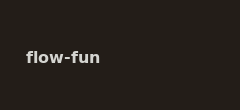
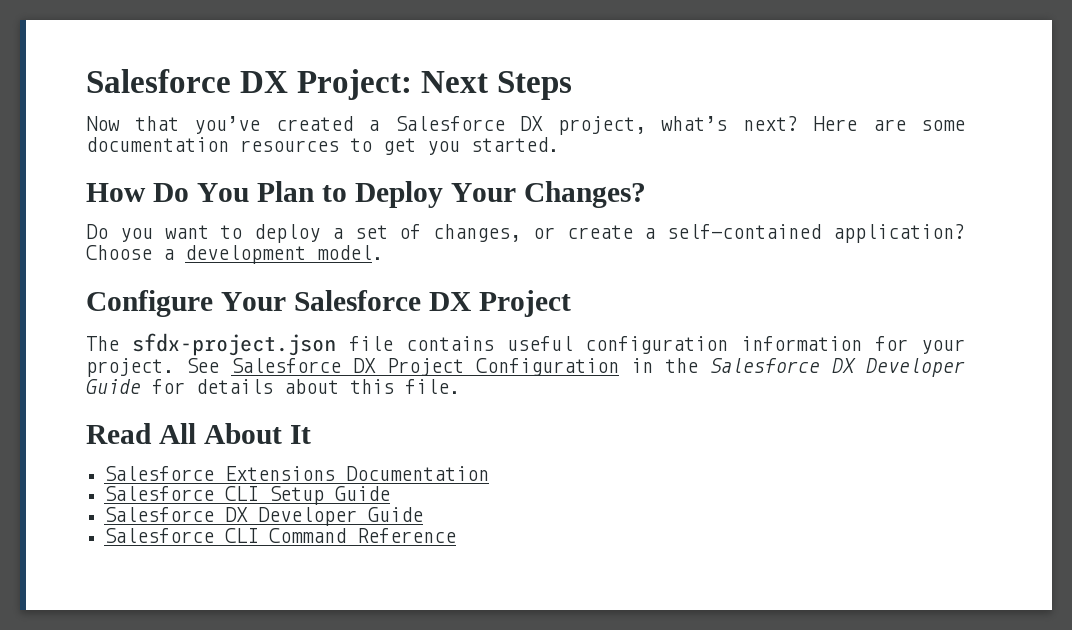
[26,51,100,63] flow-fun -> [86,69,572,100] [86,116,965,135] [86,137,559,155] [86,181,646,208] [86,224,965,243] [86,245,383,264] [86,290,571,317] [86,333,965,356] [86,358,965,377] [86,379,460,394] [86,423,311,444] [104,466,490,481] [104,486,391,505] [104,507,424,526] [104,528,457,543] Salesforce DX Project: Next Steps // Now that you’ve created a Salesforce DX project, what’s next? Here are some documentation resources to get you started. // How Do You Plan to Deploy Your Changes? // Do you want to deploy a set of changes, or create a self-contained application? Choose a development model. // Configure Your Salesforce DX Project // The sfdx-project.json file contains useful configuration information for your project. See Salesforce DX Project Configuration in the Salesforce DX Developer Guide for details about this file. // Read All About It // Salesforce Extensions Documentation // Salesforce CLI Setup Guide // Salesforce DX Developer Guide // Salesforce CLI Command Reference

